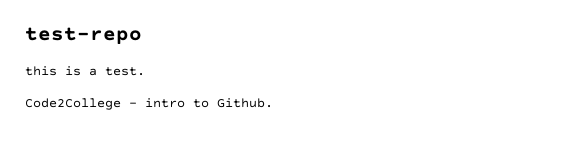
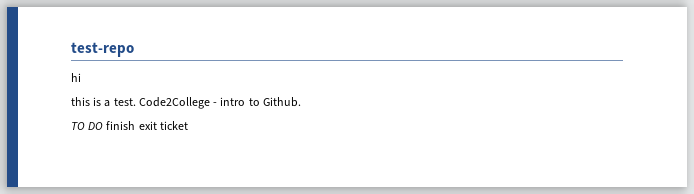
(142, 35) none -> [71,73,81,82] // hi
(145, 71) // -> (136, 102) none
(273, 103) none -> [71,121,188,130] // TO DO finish exit ticket

